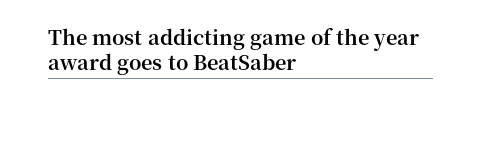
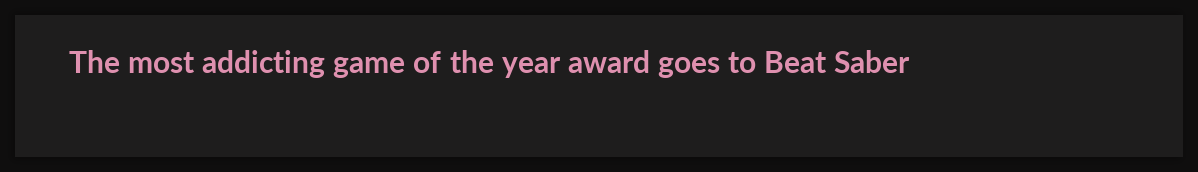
[193,53,297,70] BeatSaber -> [764,50,911,73] Beat Saber

